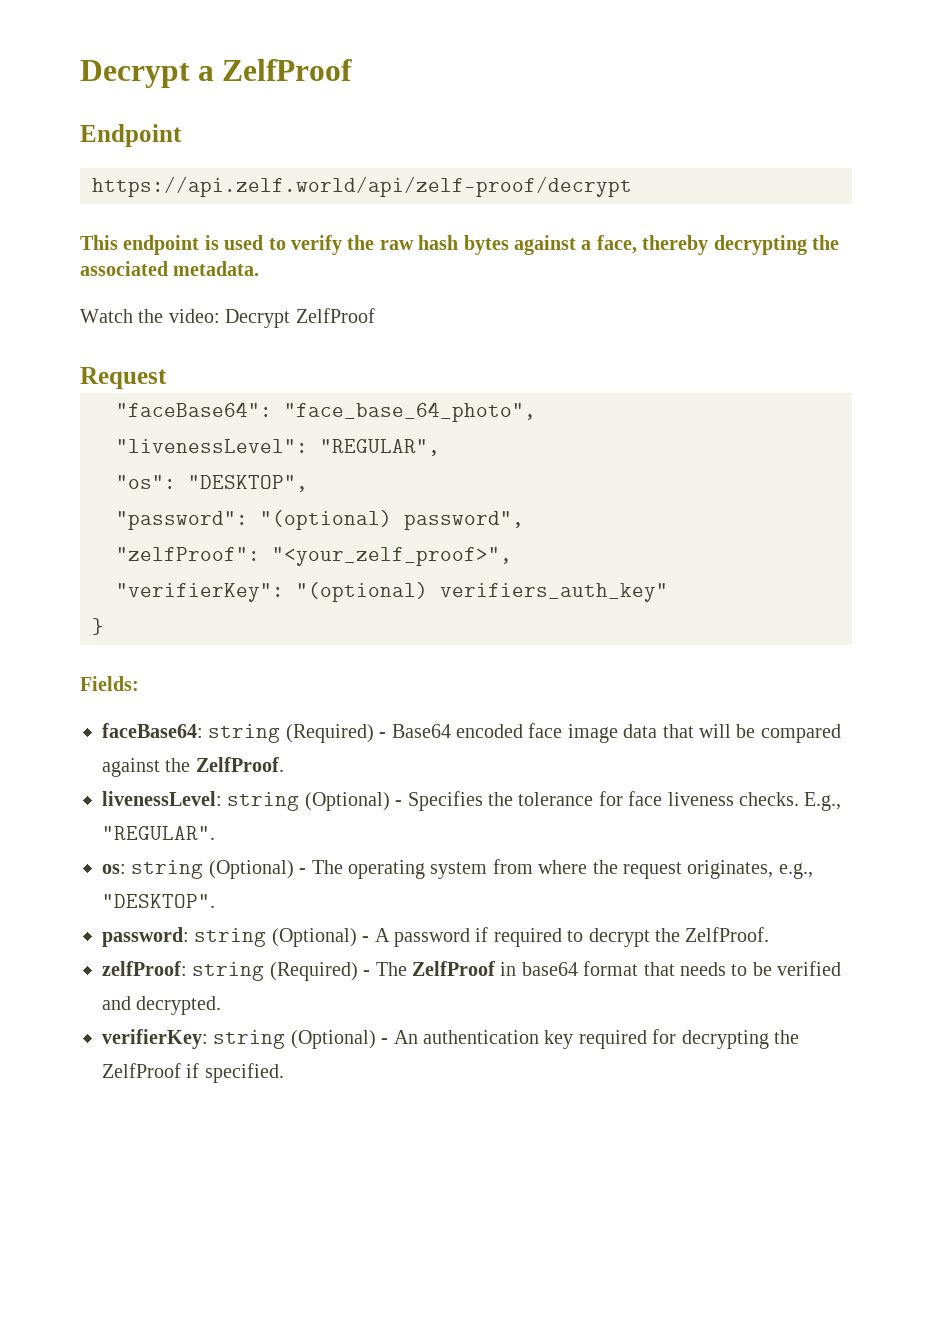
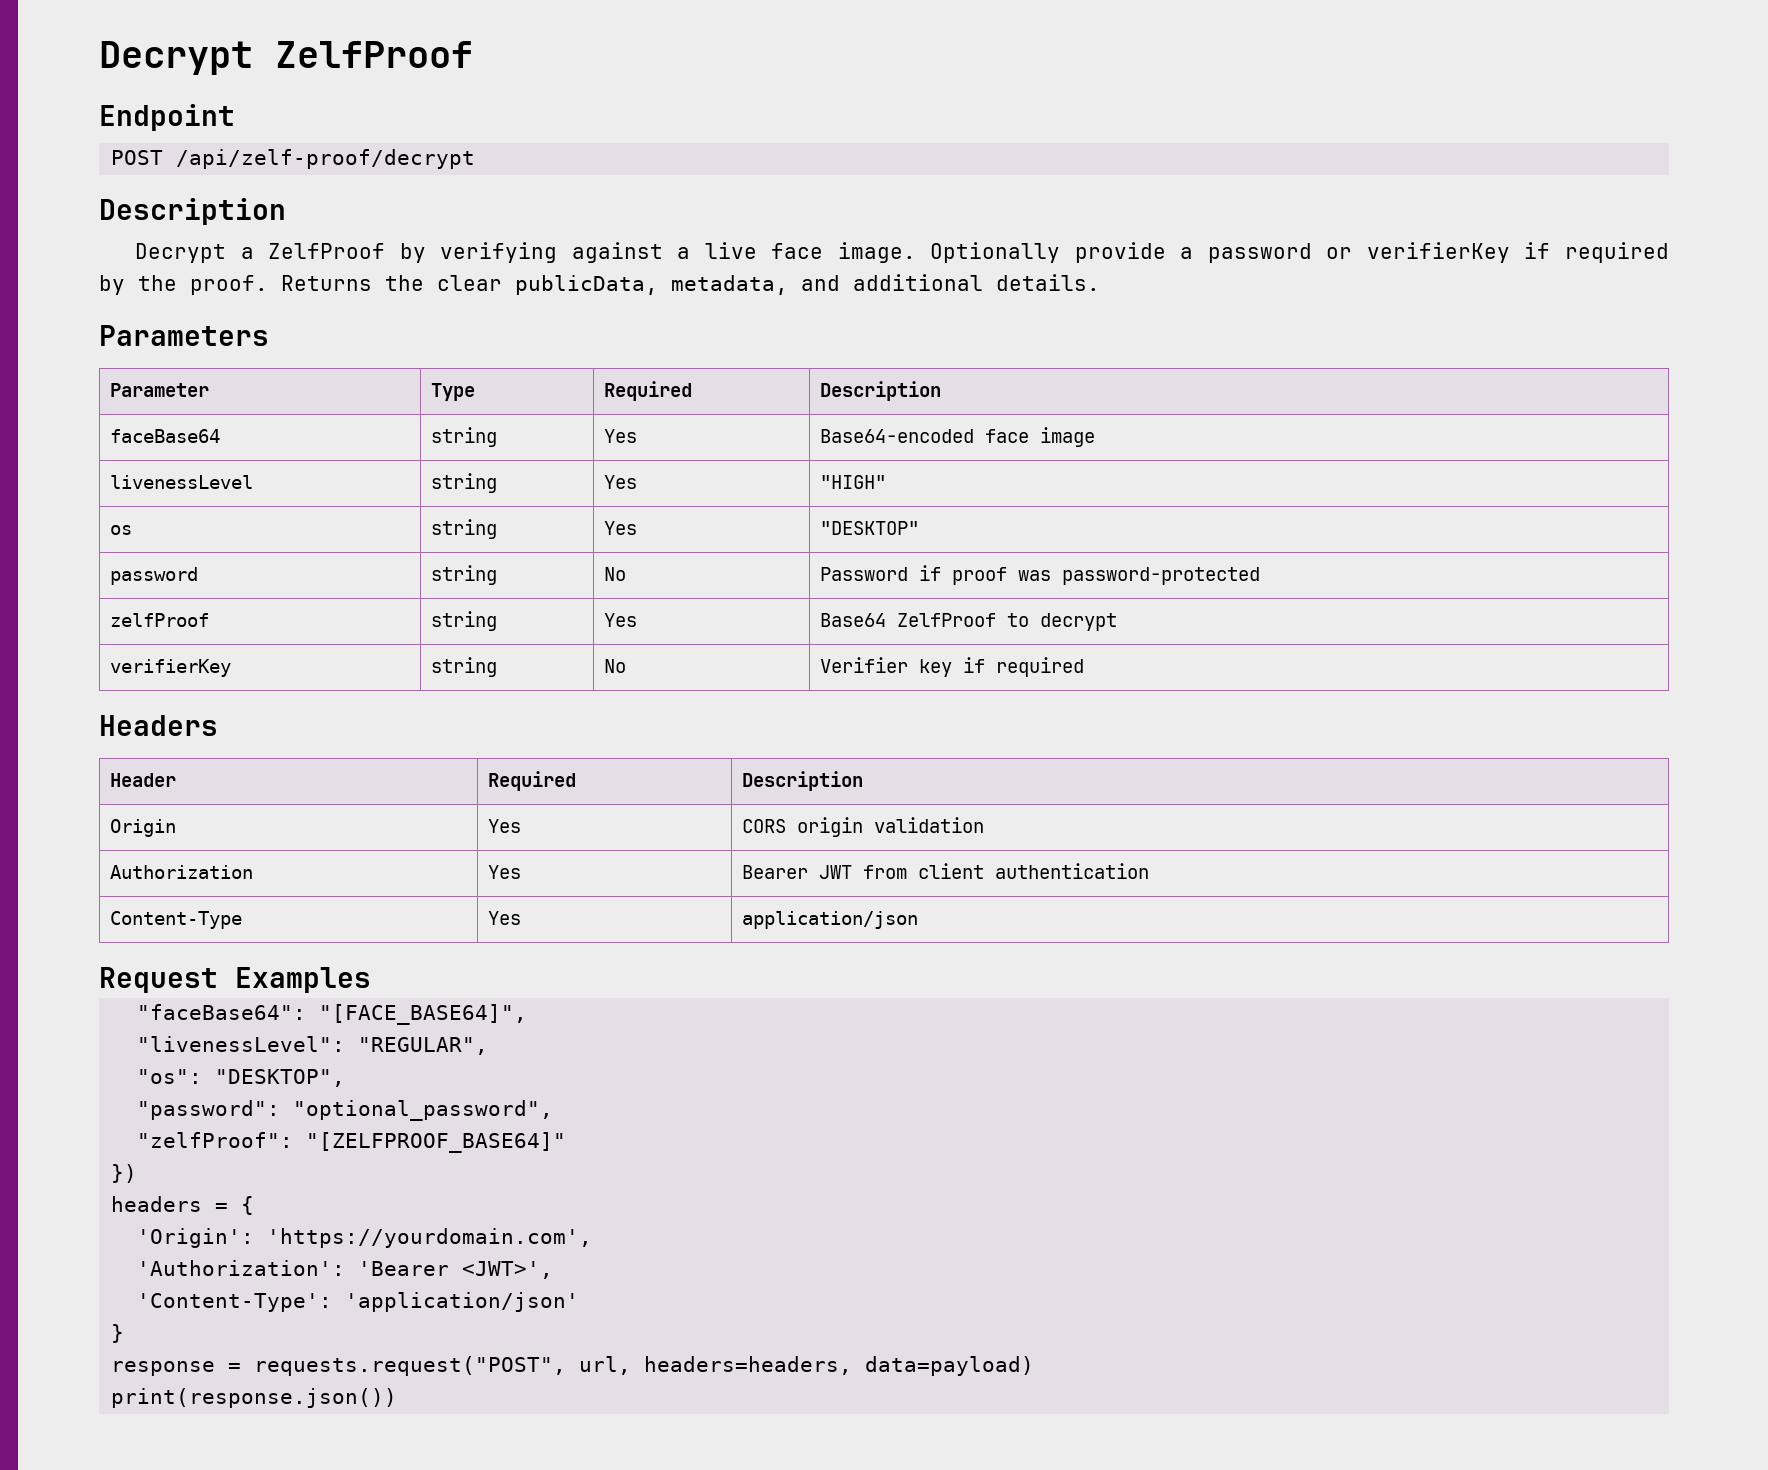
[80,60,214,88] Decrypt a -> [99,41,253,75] Decrypt
[92,176,632,197] [80,235,839,255] [80,261,260,276] [80,308,375,328] https://api.zelf.world/api/zelf-proof/decrypt // This endpoint is used to verify the raw hash bytes against a face, thereby decrypting the associated metadata. // Watch the video: Decrypt ZelfProof -> [111,149,476,169] [99,198,286,225] [135,242,1669,263] [99,274,1100,295] [99,325,269,346] [110,383,210,397] [431,383,476,401] [604,381,693,401] [820,381,942,401] [110,429,221,443] [431,427,498,447] [604,429,638,443] [820,427,1096,447] [110,475,254,489] [431,473,498,493] [604,475,638,489] [820,475,887,489] [110,525,133,535] [431,519,498,539] [604,521,638,535] [820,521,920,535] [110,567,199,585] [431,565,498,585] [604,567,627,581] [820,565,1261,585] [110,613,210,627] [431,611,498,631] [604,613,638,627] [820,613,1118,631] [110,659,232,677] [431,657,498,677] [604,659,627,673] [820,657,1085,677] [99,715,218,736] [110,773,177,787] [488,771,577,791] [742,771,864,791] [110,819,177,837] [488,819,522,833] [742,817,985,837] [110,865,254,879] [488,865,522,879] [742,863,1150,879] [110,911,243,929] [488,911,522,925] [742,911,919,929] POST /api/zelf-proof/decrypt // Description // Decrypt a ZelfProof by verifying against a live face image. Optionally provide a password or verifierKey if required by the proof. Returns the clear publicData, metadata, and additional details. // Parameters // Parameter | Type | Required | Description // faceBase64 | string | Yes | Base64-encoded face image // livenessLevel | string | Yes | "HIGH" // os | string | Yes | "DESKTOP" // password | string | No | Password if proof was password-protected // zelfProof | string | Yes | Base64 ZelfProof to decrypt // verifierKey | string | No | Verifier key if required // Headers // Header | Required | Description // Origin | Yes | CORS origin validation // Authorization | Yes | Bearer JWT from client authentication // Content-Type | Yes | application/json
(167, 378) none -> [235,967,371,993] Examples
[284,402,536,422] "face_base_64_photo", -> [319,1004,528,1025] "[FACE_BASE64]",
[260,510,524,530] "(optional) password", -> [293,1100,554,1121] "optional_password",
[272,547,512,566] [116,582,668,602] [92,618,104,635] [80,676,139,691] [102,723,841,743] [102,757,284,777] [102,791,842,811] [102,826,215,840] [102,859,813,879] [102,894,215,908] [102,927,770,947] [102,961,842,981] [102,996,222,1015] [102,1029,799,1049] [102,1063,284,1083] "<your_zelf_proof>", // "verifierKey": "(optional) verifiers_auth_key" // } // Fields: // faceBase64: string (Required) - Base64 encoded face image data that will be compared against the ZelfProof. // livenessLevel: string (Optional) - Specifies the tolerance for face liveness checks. E.g., "REGULAR". // os: string (Optional) - The operating system from where the request originates, e.g., "DESKTOP". // password: string (Optional) - A password if required to decrypt the ZelfProof. // zelfProof: string (Required) - The ZelfProof in base64 format that needs to be verified and decrypted. // verifierKey: string (Optional) - An authentication key required for decrypting the ZelfProof if specified. -> [306,1132,567,1153] [111,1164,138,1183] [111,1196,255,1215] [137,1228,593,1248] [137,1260,554,1279] [137,1292,580,1312] [111,1324,125,1343] [111,1356,1035,1376] [111,1388,398,1408] "[ZELFPROOF_BASE64]" // }) // headers = { // 'Origin': 'https://yourdomain.com', // 'Authorization': 'Bearer <JWT>', // 'Content-Type': 'application/json' // } // response = requests.request("POST", url, headers=headers, data=payload) // print(response.json())

